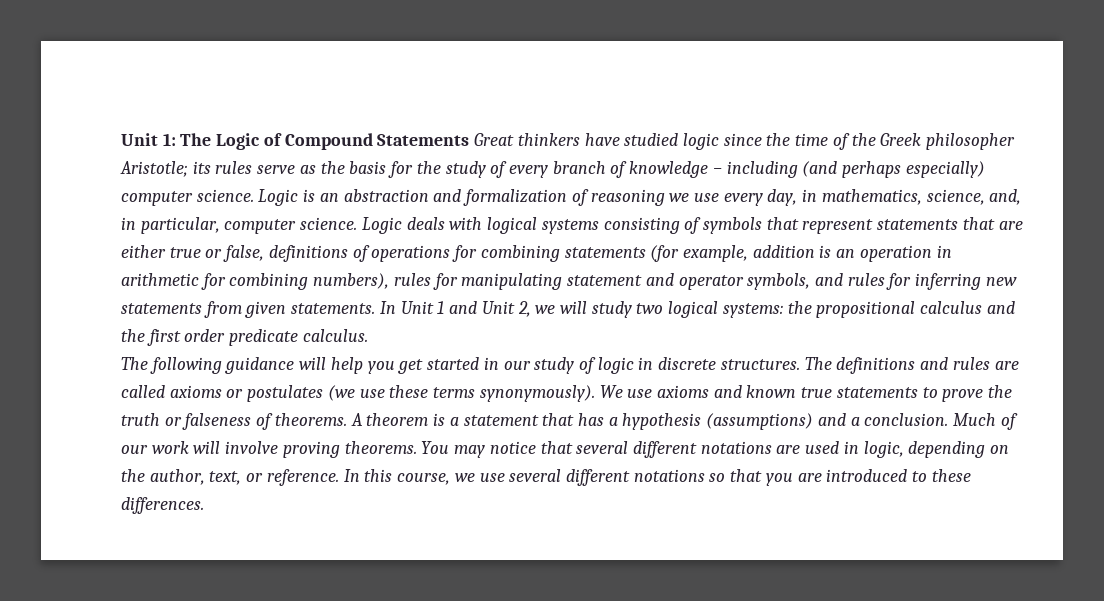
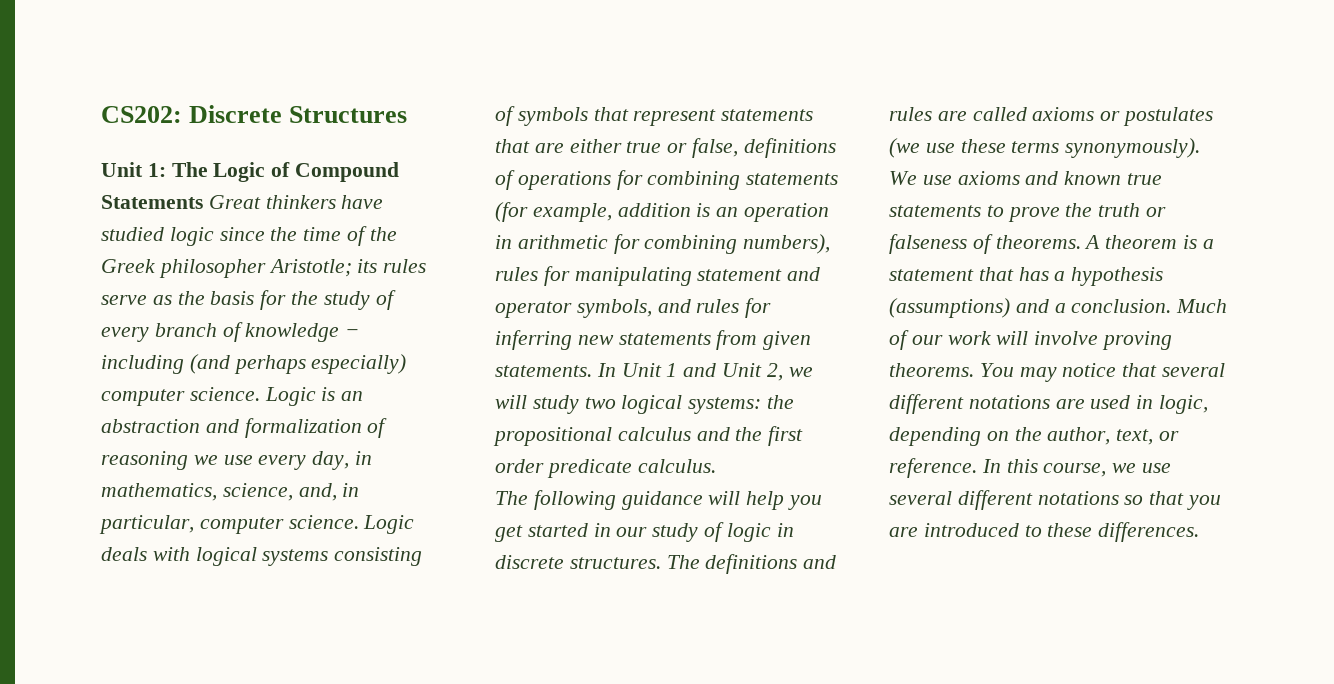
(121, 139) none -> [101,105,408,123] CS202: Discrete Structures //

